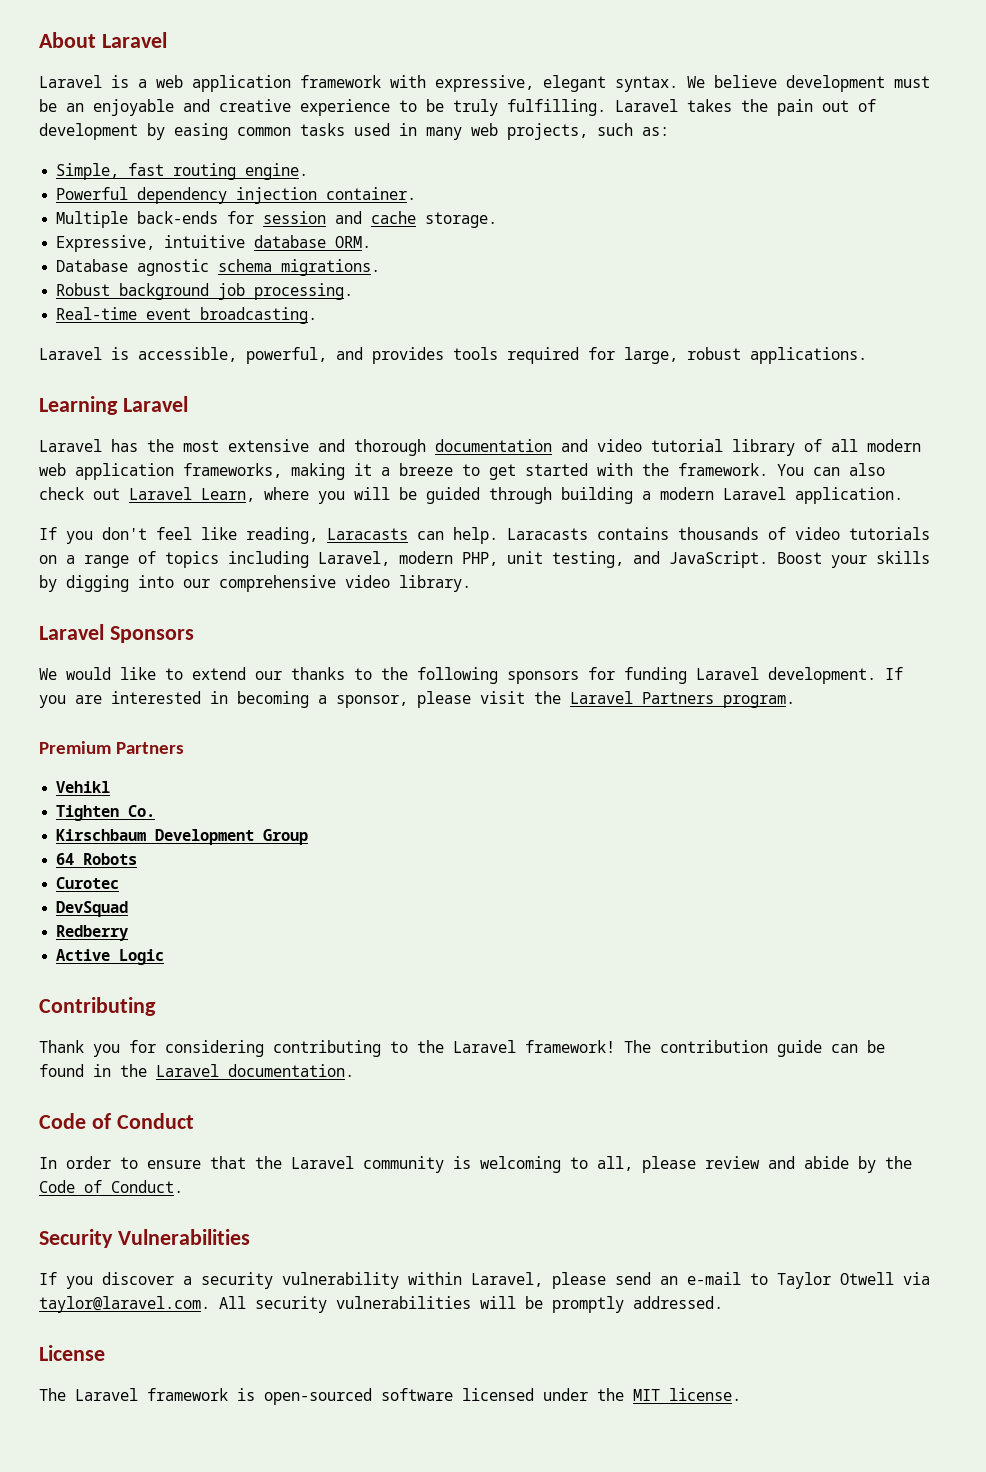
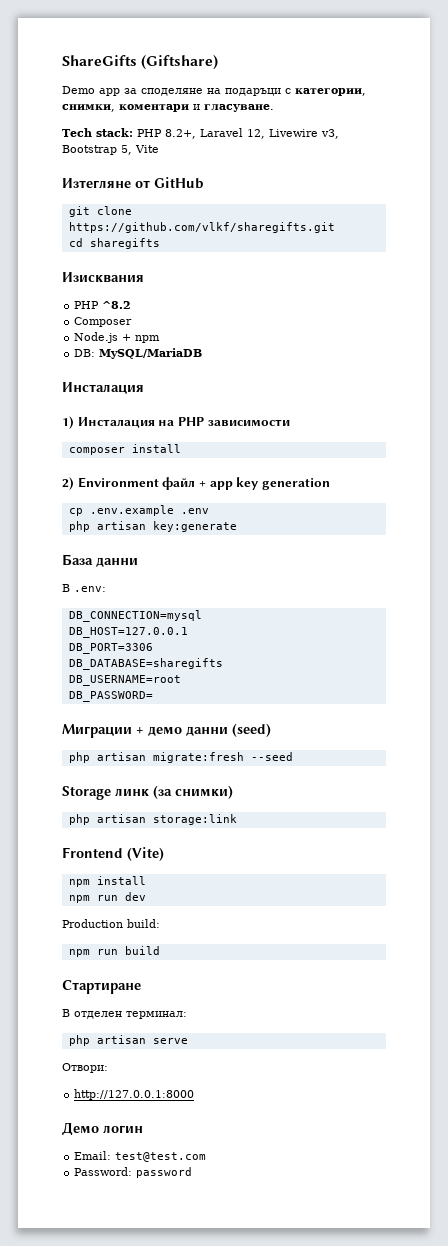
[39,32,167,48] [39,75,930,92] [39,99,876,116] [39,123,669,140] [56,163,309,180] [56,187,417,204] [56,211,498,228] [56,235,372,252] [56,259,381,276] [56,283,354,300] [56,307,318,324] [39,347,867,364] [39,396,188,415] [39,439,921,456] [39,463,885,480] [39,487,903,504] [39,527,930,544] [39,551,930,568] [39,575,471,592] [39,624,194,643] [39,667,903,684] [39,691,795,708] [39,741,185,754] [56,781,111,793] [56,805,156,821] [56,829,309,845] [56,853,138,865] [56,877,120,889] [56,901,129,917] [56,925,129,941] [56,949,165,965] [39,997,156,1016] [39,1040,885,1057] [39,1064,354,1077] [39,1113,194,1129] [39,1156,912,1173] [39,1180,183,1193] [39,1229,250,1248] [39,1272,930,1289] [39,1296,723,1313] [39,1345,105,1361] [39,1388,741,1405] About Laravel // Laravel is a web application framework with expressive, elegant syntax. We believe development must be an enjoyable and creative experience to be truly fulfilling. Laravel takes the pain out of development by easing common tasks used in many web projects, such as: // Simple, fast routing engine. // Powerful dependency injection container. // Multiple back-ends for session and cache storage. // Expressive, intuitive database ORM. // Database agnostic schema migrations. // Robust background job processing. // Real-time event broadcasting. // Laravel is accessible, powerful, and provides tools required for large, robust applications. // Learning Laravel // Laravel has the most extensive and thorough documentation and video tutorial library of all modern web application frameworks, making it a breeze to get started with the framework. You can also check out Laravel Learn, where you will be guided through building a modern Laravel application. // If you don't feel like reading, Laracasts can help. Laracasts contains thousands of video tutorials on a range of topics including Laravel, modern PHP, unit testing, and JavaScript. Boost your skills by digging into our comprehensive video library. // Laravel Sponsors // We would like to extend our thanks to the following sponsors for funding Laravel development. If you are interested in becoming a sponsor, please visit the Laravel Partners program. // Premium Partners // Vehikl // Tighten Co. // Kirschbaum Development Group // 64 Robots // Curotec // DevSquad // Redberry // Active Logic // Contributing // Thank you for considering contributing to the Laravel framework! The contribution guide can be found in the Laravel documentation. // Code of Conduct // In order to ensure that the Laravel community is welcoming to all, please review and abide by the Code of Conduct. // Security Vulnerabilities // If you discover a security vulnerability within Laravel, please send an e-mail to Taylor Otwell via taylor@laravel.com. All security vulnerabilities will be promptly addressed. // License // The Laravel framework is open-sourced software licensed under the MIT license. -> [62,55,219,70] [62,86,366,96] [62,104,274,112] [62,128,339,139] [62,145,159,155] [62,177,204,189] [68,206,132,217] [68,222,335,233] [68,238,160,249] [62,272,144,283] [74,301,132,309] [74,317,133,327] [74,332,161,343] [74,348,203,359] [62,382,144,394] [62,416,290,429] [68,444,181,455] [62,477,330,490] [68,505,209,516] [68,521,237,532] [62,554,138,567] [62,584,106,592] [68,610,202,622] [68,627,188,638] [68,643,153,654] [68,658,223,670] [68,675,181,686] [68,691,153,702] [62,723,271,738] [68,752,293,763] [62,785,233,800] [68,814,237,825] [62,847,164,861] [68,876,146,887] [68,892,146,903] [62,919,160,928] [68,946,160,957] [62,980,141,994] [62,1009,187,1019] [68,1035,188,1046] [62,1063,108,1073] [74,1089,195,1100] [62,1122,143,1136] [74,1151,207,1162] [74,1167,193,1178] ShareGifts (Giftshare) // Demo app за споделяне на подаръци с категории, снимки, коментари и гласуване. // Tech stack: PHP 8.2+, Laravel 12, Livewire v3, Bootstrap 5, Vite // Изтегляне от GitHub // git clone https://github.com/vlkf/sharegifts.git // cd sharegifts // Изисквания // PHP ^8.2 // Composer // Node.js + npm // DB: MySQL/MariaDB // Инсталация // 1) Инсталация на PHP зависимости // composer install // 2) Environment файл + app key generation // cp .env.example .env // php artisan key:generate // База данни // В .env: // DB_CONNECTION=mysql // DB_HOST=127.0.0.1 // DB_PORT=3306 // DB_DATABASE=sharegifts // DB_USERNAME=root // DB_PASSWORD= // Миграции + демо данни (seed) // php artisan migrate:fresh --seed // Storage линк (за снимки) // php artisan storage:link // Frontend (Vite) // npm install // npm run dev // Production build: // npm run build // Стартиране // В отделен терминал: // php artisan serve // Отвори: // http://127.0.0.1:8000 // Демо логин // Email: test@test.com // Password: password

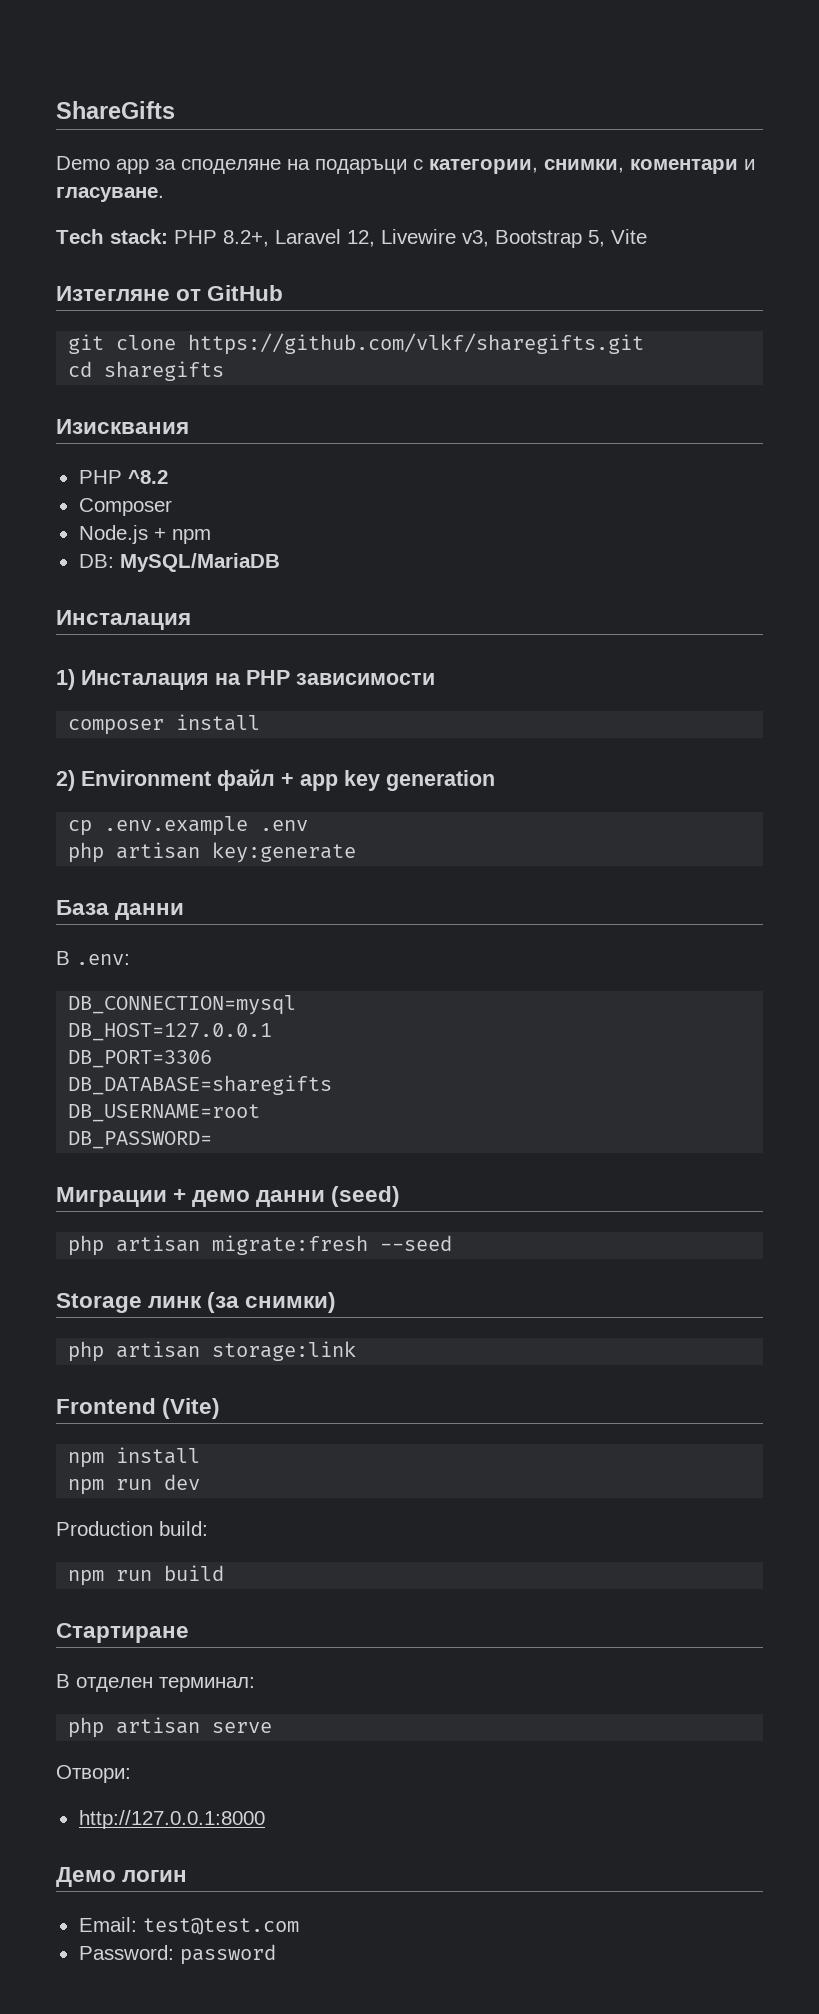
[141,55,219,70] (Giftshare) -> (175, 110) none

